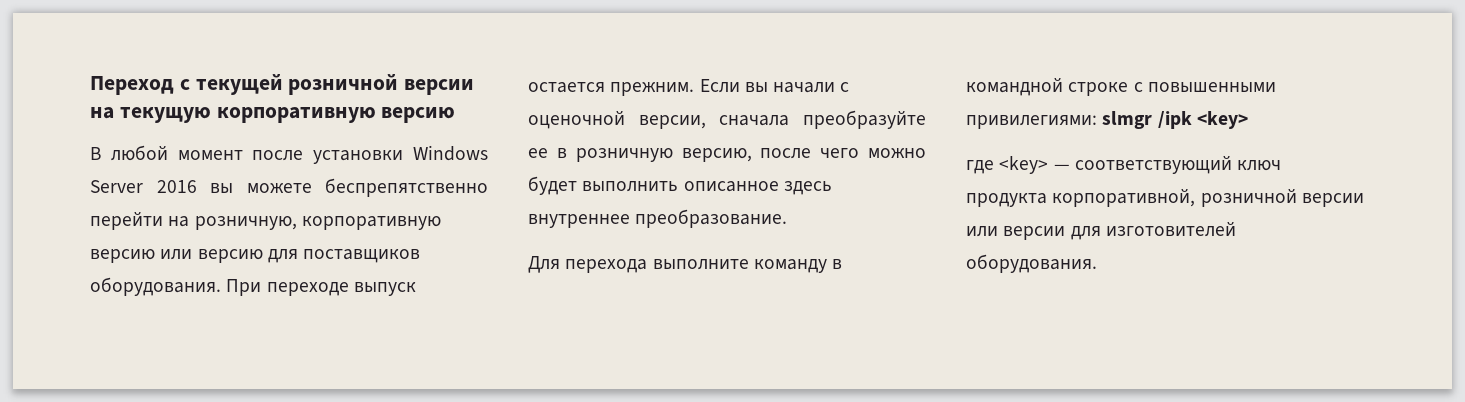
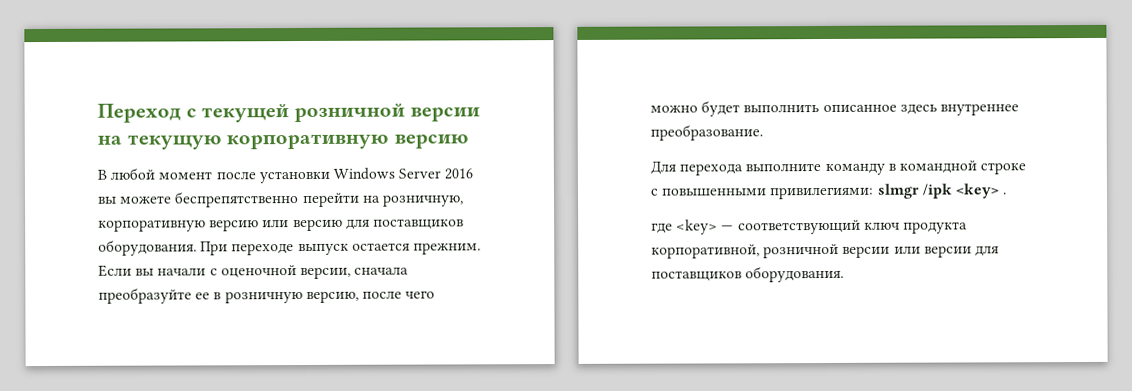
(1248, 120) none -> [1002,192,1007,195] .
[1105,221,1236,237] изготовителей -> [651,270,742,282] поставщиков

